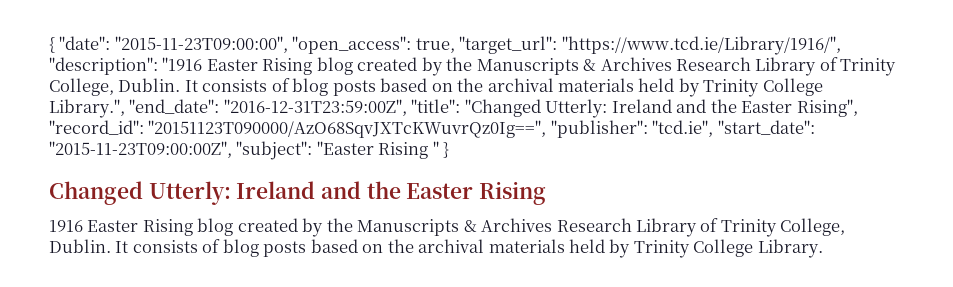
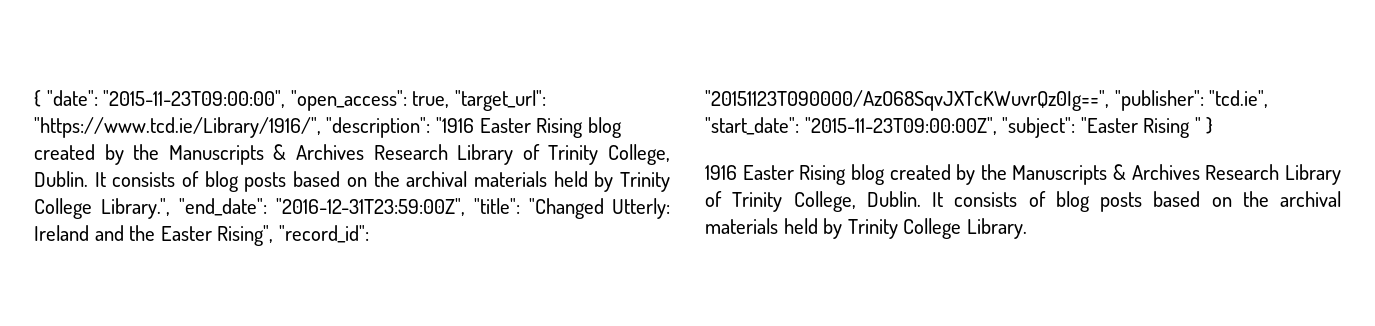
[49,181,547,205] // Changed Utterly: Ireland and the Easter Rising -> (1214, 125) none

